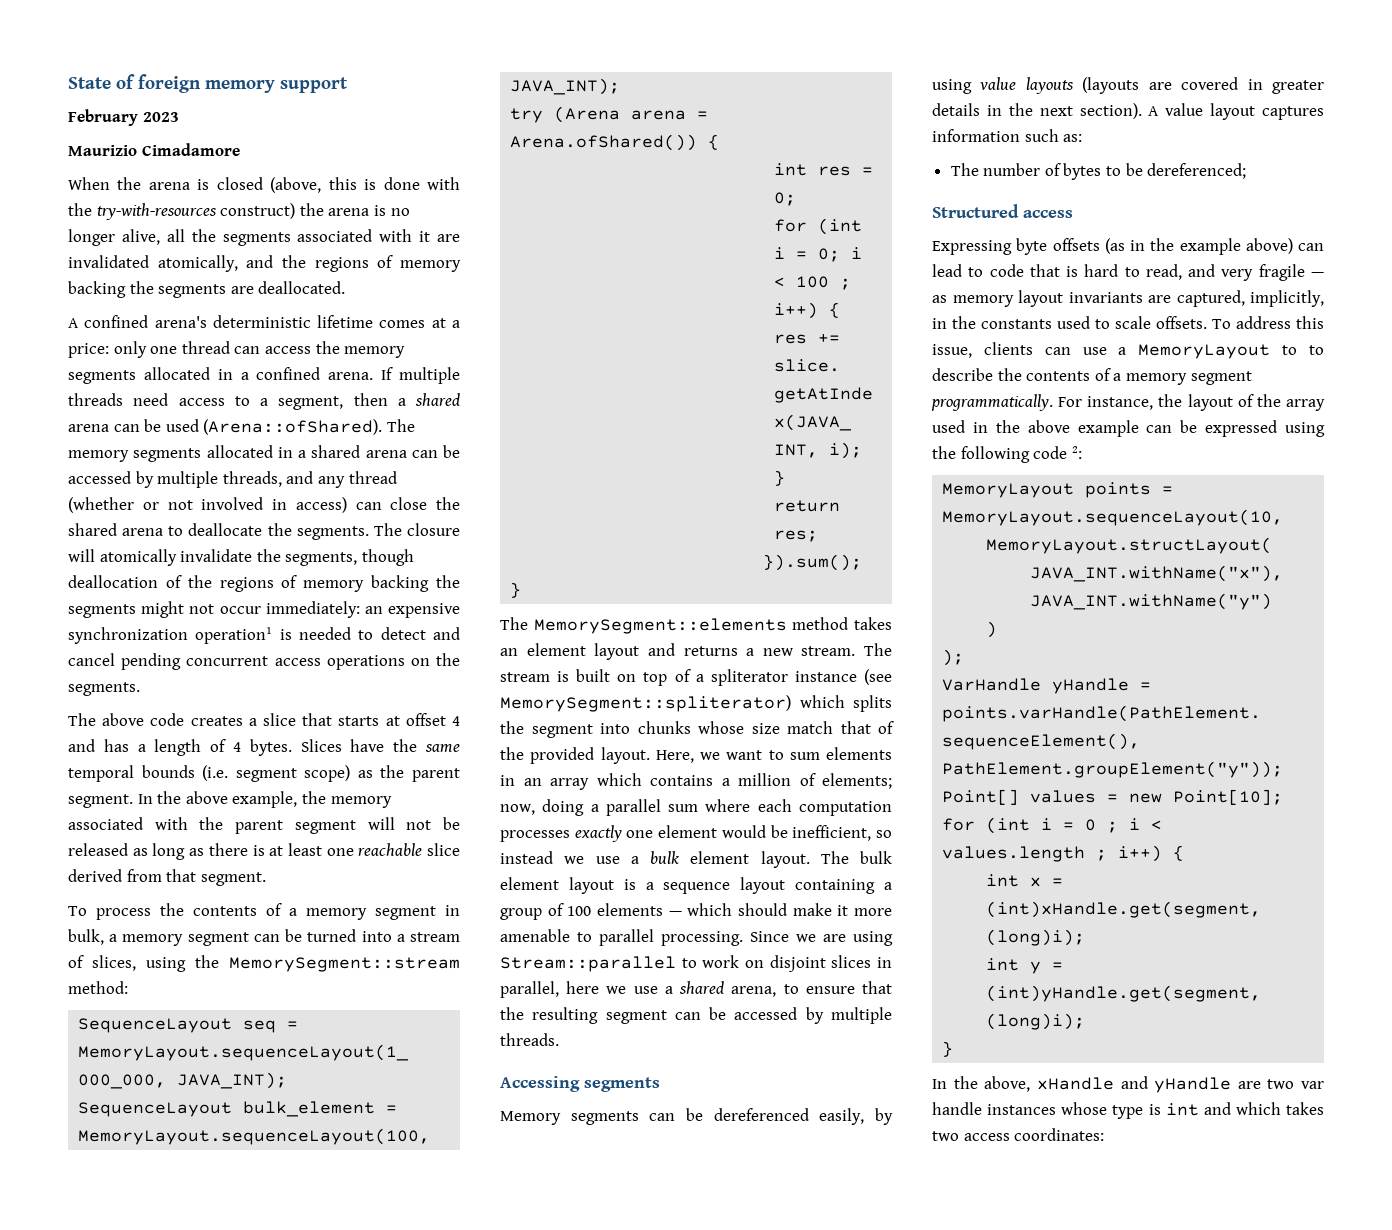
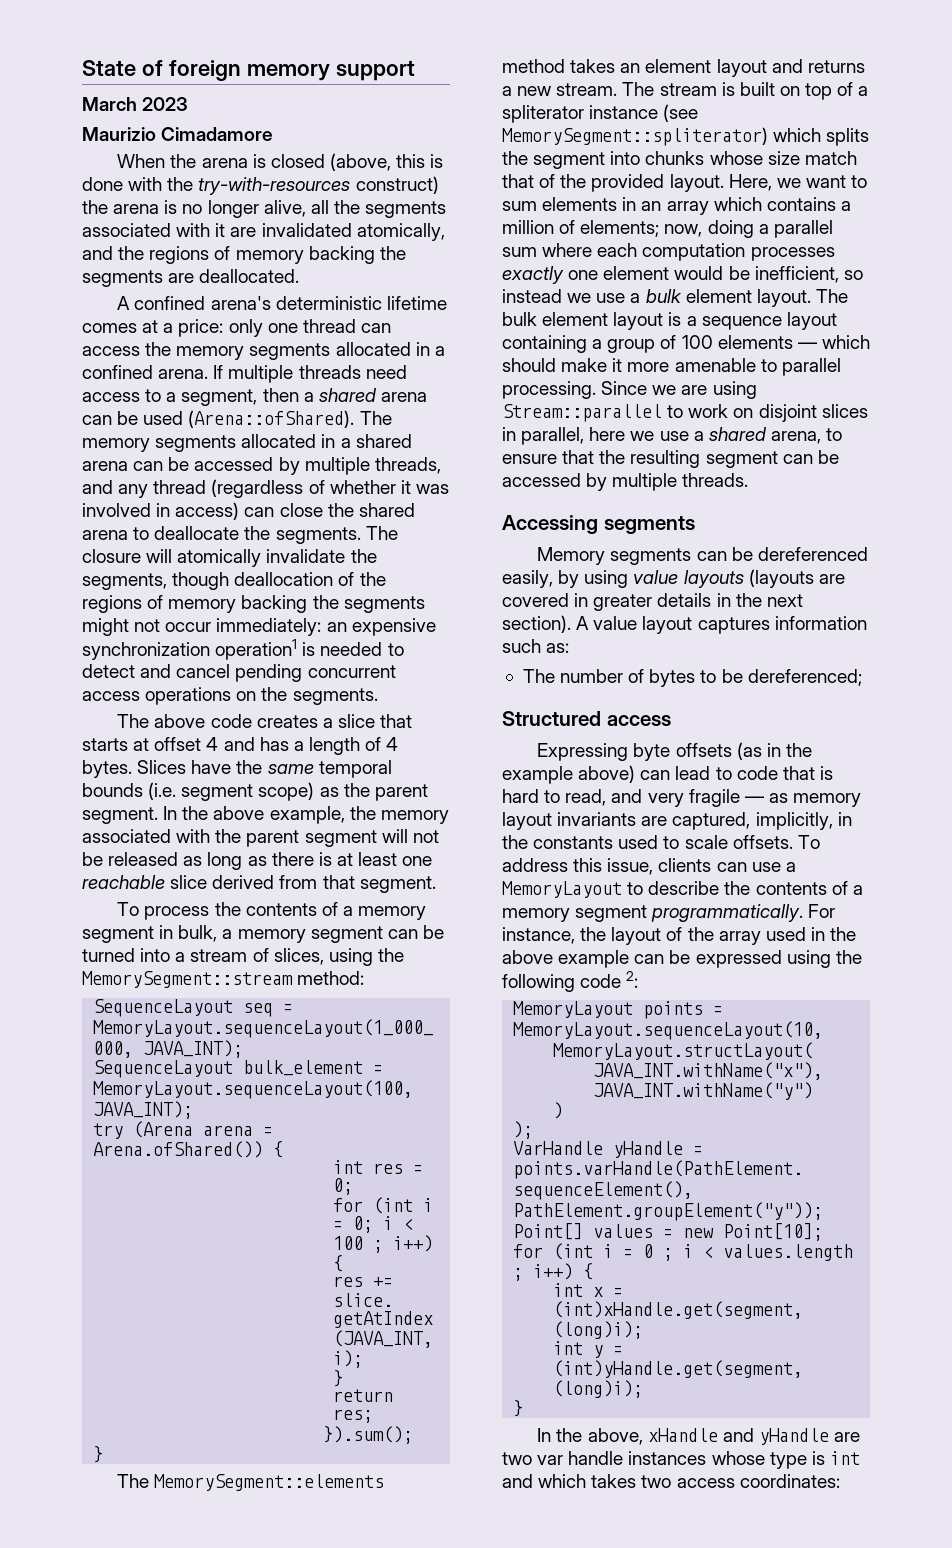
[68,109,138,126] February -> [82,97,137,111] March
[68,497,193,513] (whether or not -> [211,479,449,498] (regardless of whether it was
[1309,345,1324,355] to -> (644, 888) none

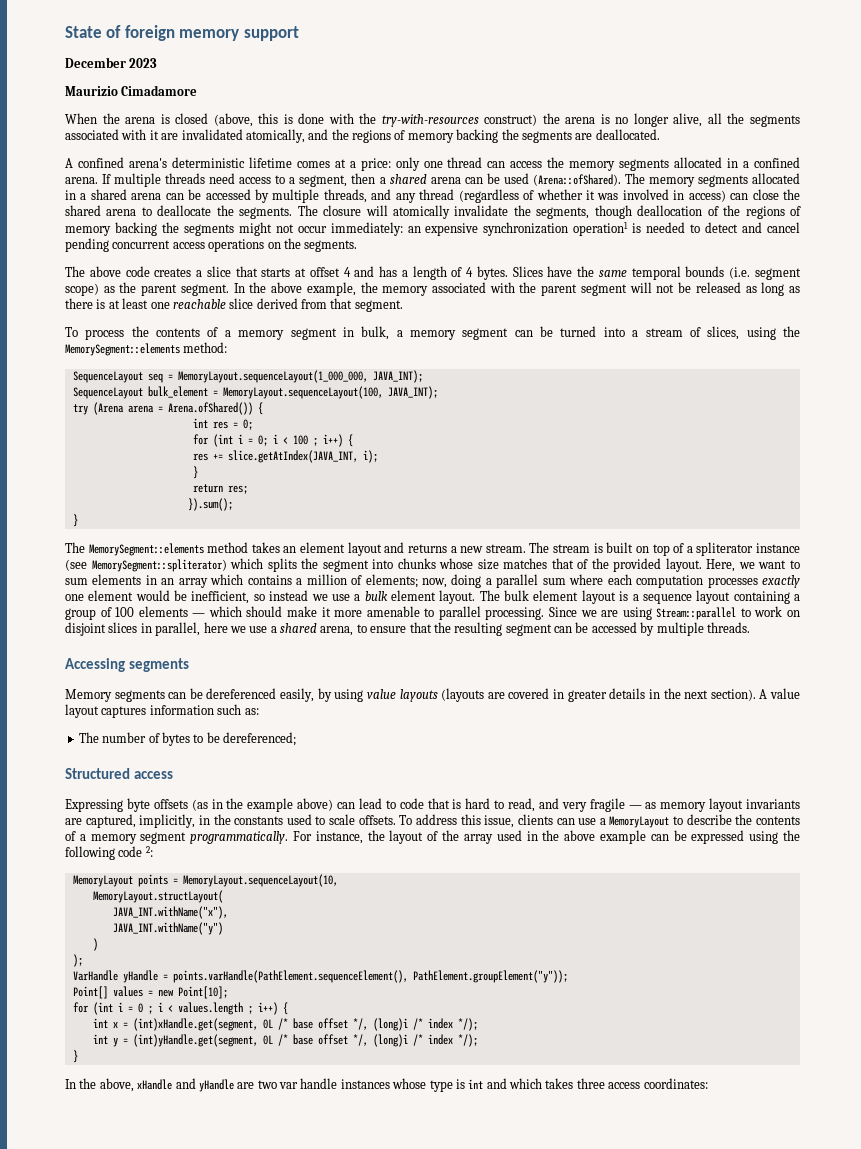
[82,97,137,111] March -> [65,57,126,68] December
[82,971,293,988] MemorySegment::stream -> [65,343,180,356] MemorySegment::elements
[804,151,857,165] match -> [503,558,548,569] matches
[553,1321,644,1339] [553,1341,624,1358] [553,1360,804,1378] [553,1380,644,1398] (long)i); // int y = (int)yHandle.get(segment, (long)i); -> [262,1018,478,1031] [92,1034,478,1047] 0L /* base offset */, (long)i /* index */); // int y = (int)yHandle.get(segment, 0L /* base offset */, (long)i /* index */);
[641,1475,672,1488] two -> [576,1078,605,1089] three

